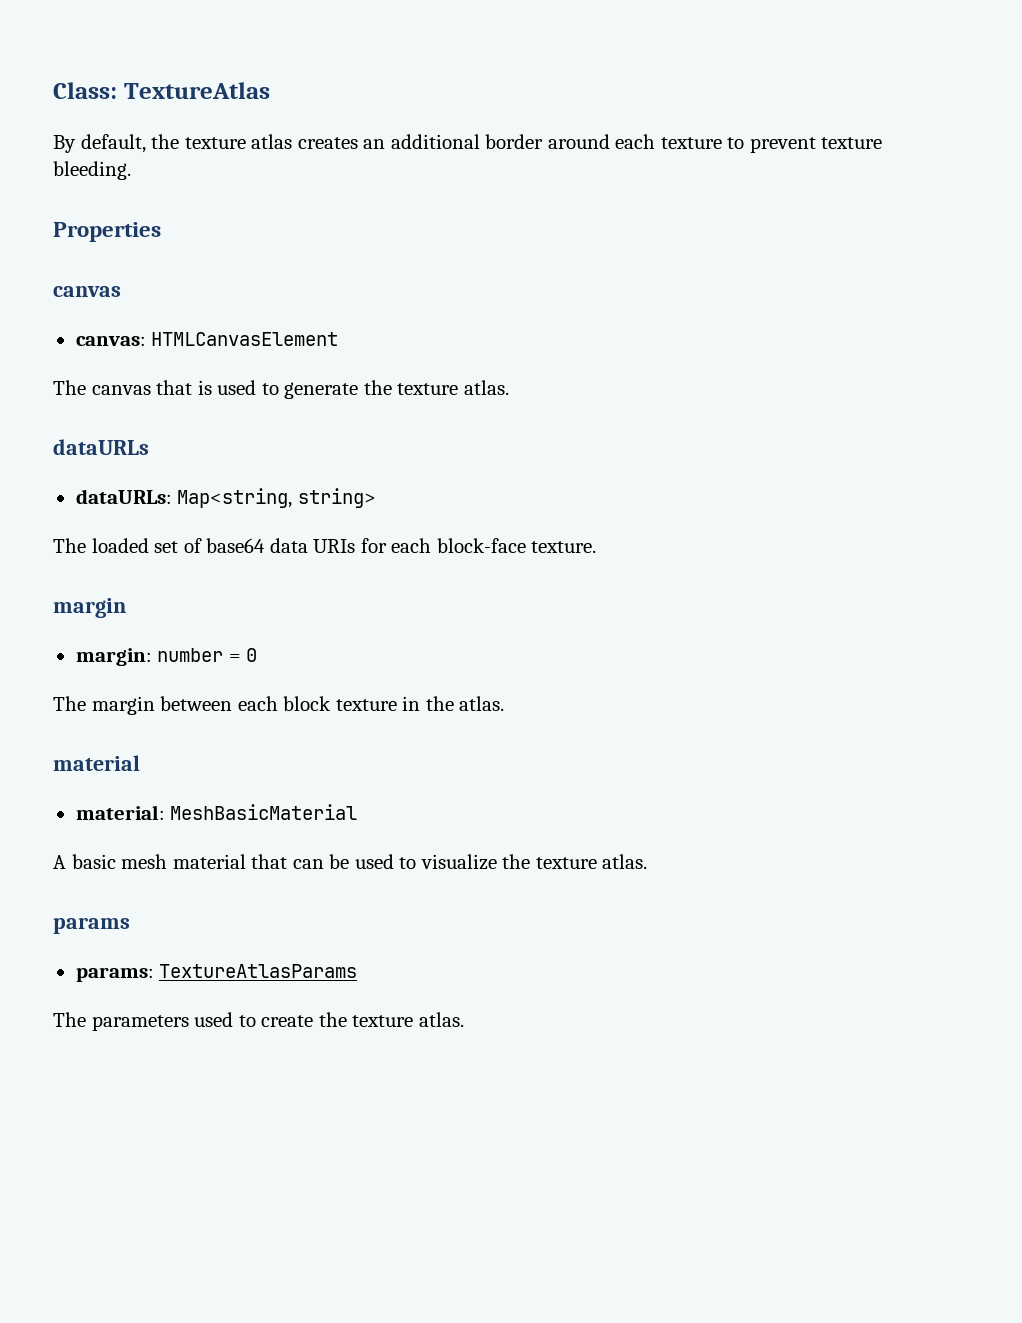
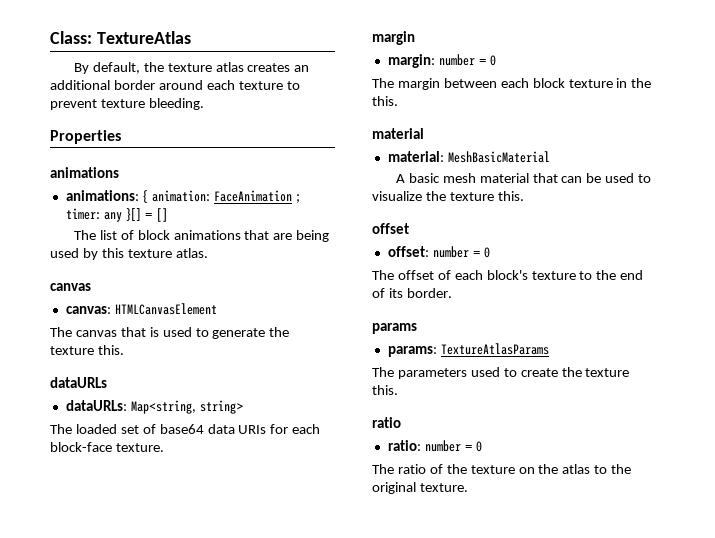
(161, 232) none -> [50,167,119,178] [65,190,300,203] [65,208,168,222] [73,230,330,242] [50,248,208,260] // animations // animations: { animation: FaceAnimation ; timer: any }[] = [] // The list of block animations that are being used by this texture atlas.
[463,380,509,395] atlas. -> [97,345,124,355] this.
[459,696,505,711] atlas. -> [372,96,398,106] this.
[602,854,648,869] atlas. -> [497,191,524,201] [372,223,409,234] [387,246,490,258] [372,270,644,280] [372,288,452,298] this. // offset // offset: number = 0 // The offset of each block's texture to the end of its border.
[418,1012,464,1027] atlas. -> [372,385,398,395] [372,417,401,428] [387,440,482,452] [372,464,632,474] [372,482,468,494] this. // ratio // ratio: number = 0 // The ratio of the texture on the atlas to the original texture.

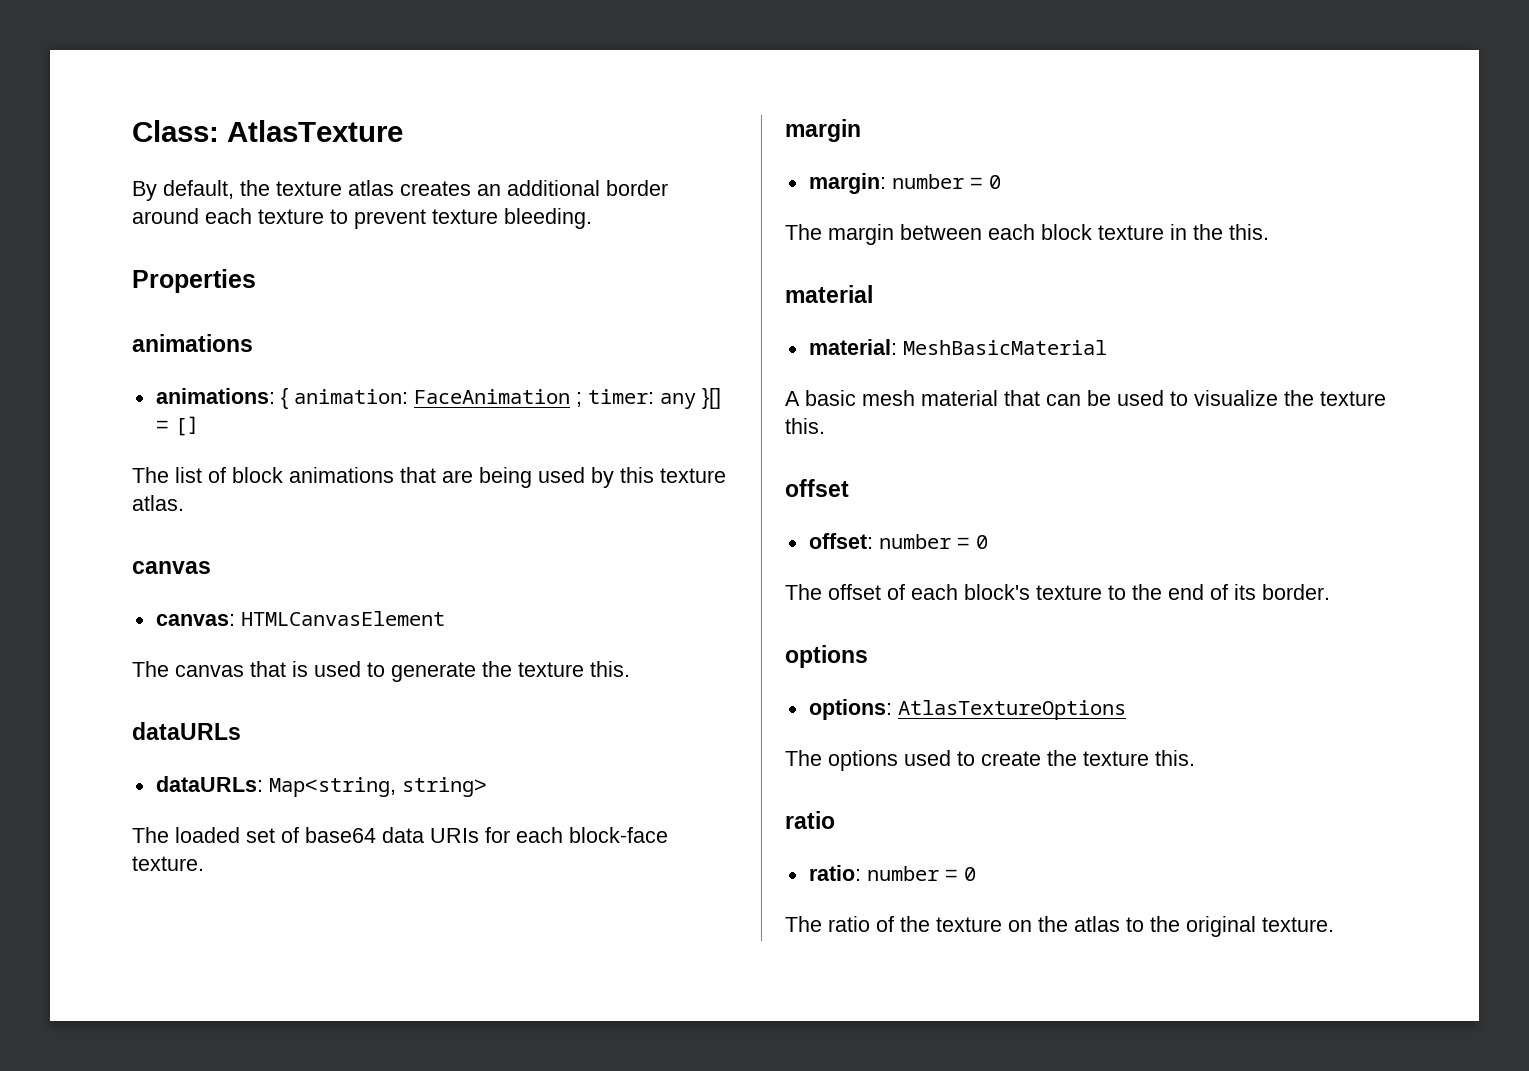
[96,31,191,44] TextureAtlas -> [227,120,403,142] AtlasTexture
[372,323,417,334] [387,343,549,357] [372,367,467,379] params // params: TextureAtlasParams // The parameters -> [785,645,868,668] [808,699,1126,720] [785,750,898,771] options // options: AtlasTextureOptions // The options

